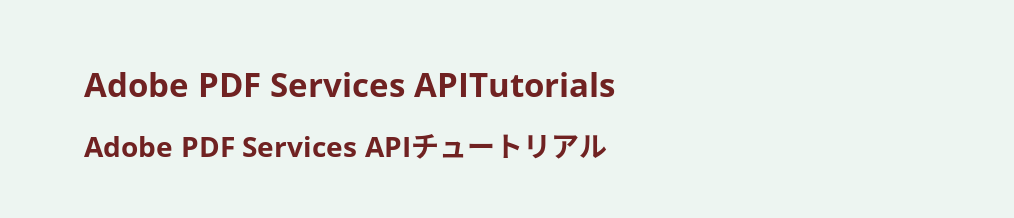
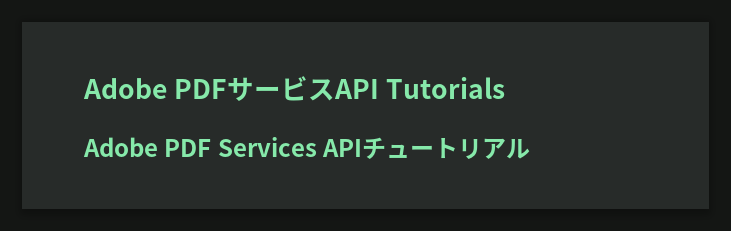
[84,72,615,97] Adobe PDF Services APITutorials -> [83,76,506,101] Adobe PDFサービスAPI Tutorials

